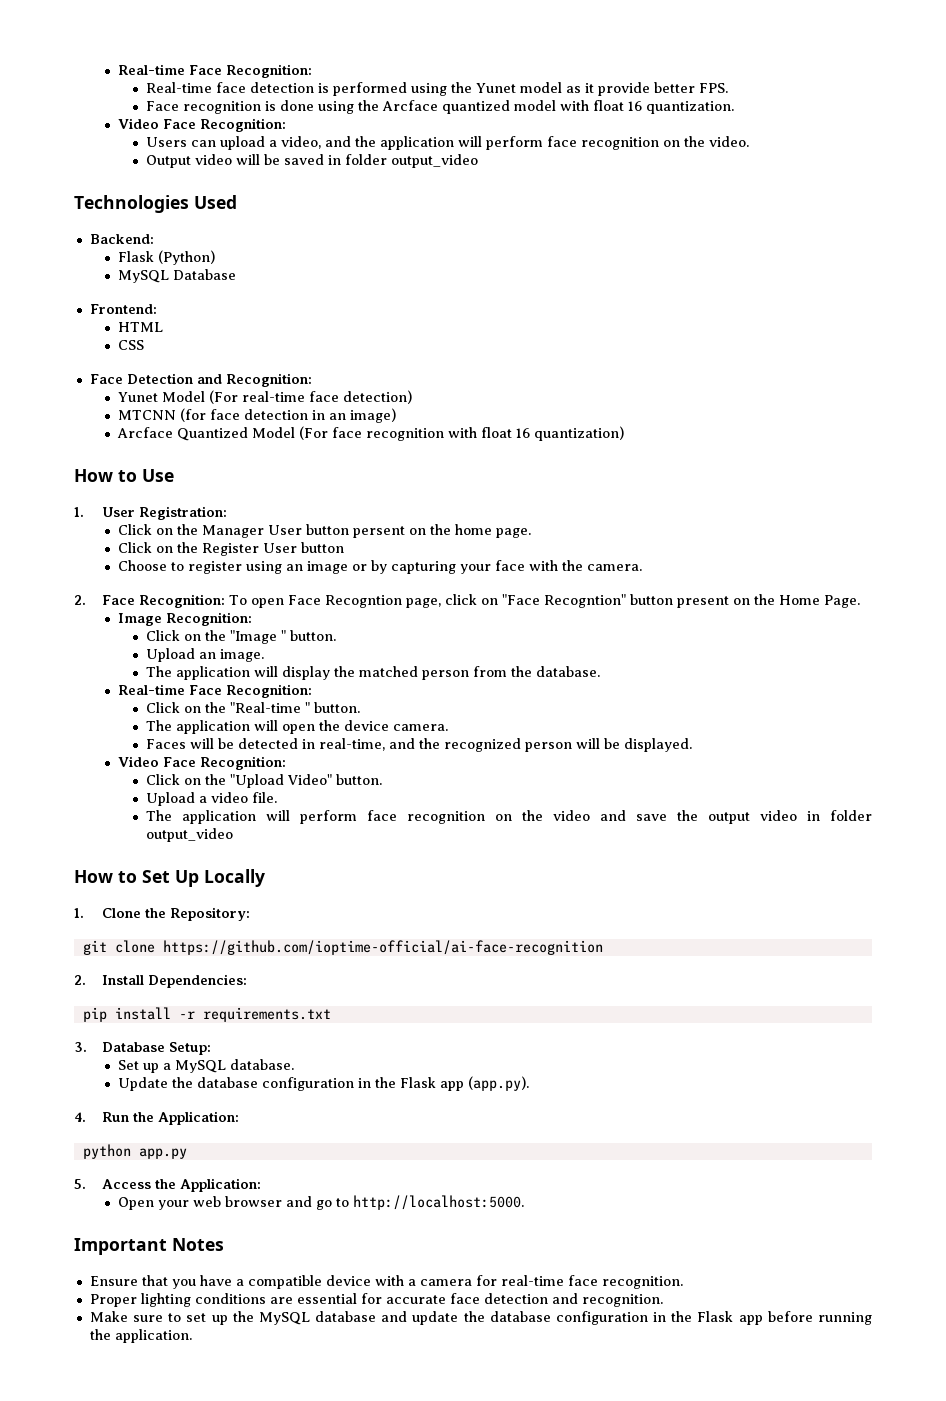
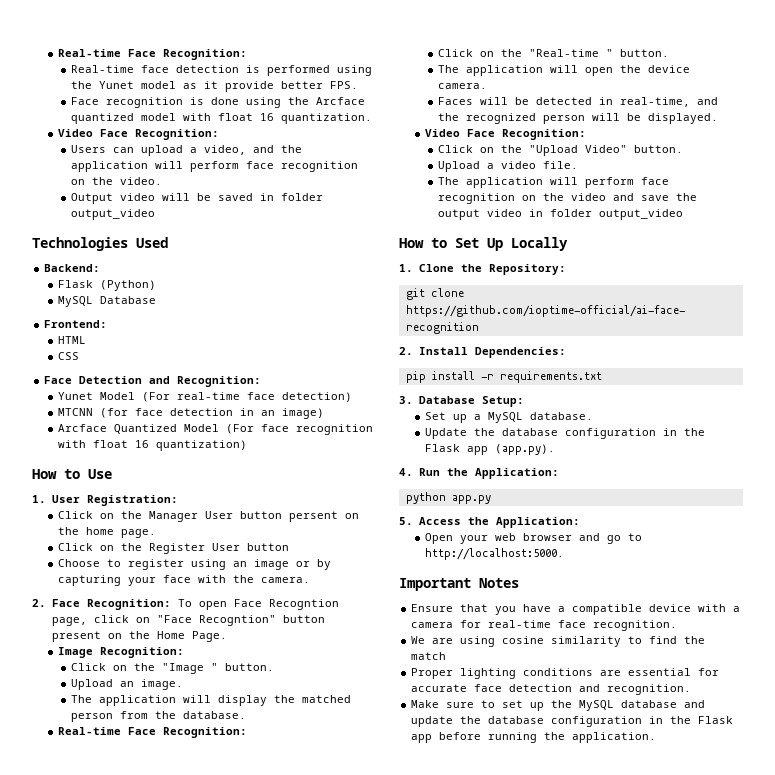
(683, 1282) none -> [411,636,706,647] [411,652,447,660] // We are using cosine similarity to find the match

